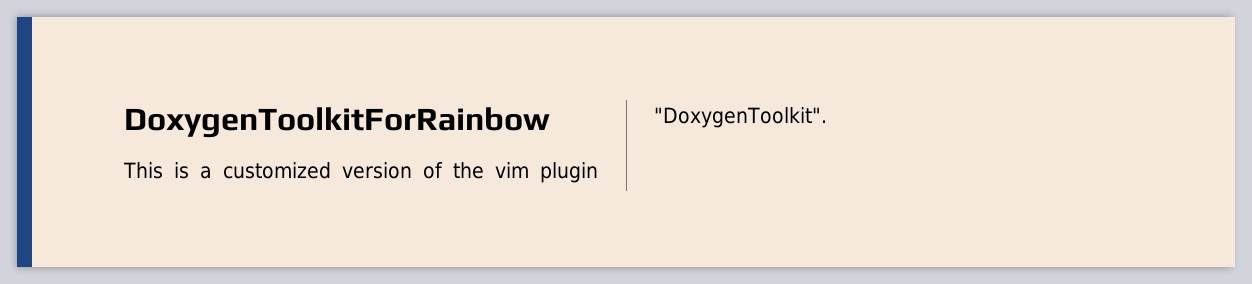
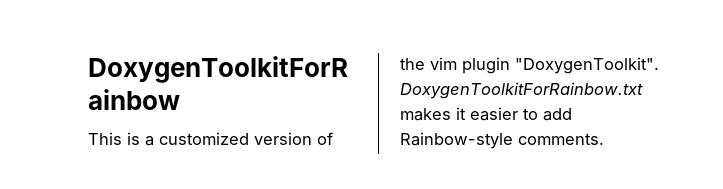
(827, 117) none -> [400,82,643,99] [400,107,572,121] [400,132,604,149] DoxygenToolkitForRainbow.txt makes it easier to add Rainbow-style comments.

